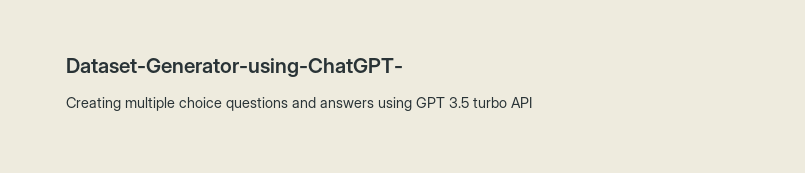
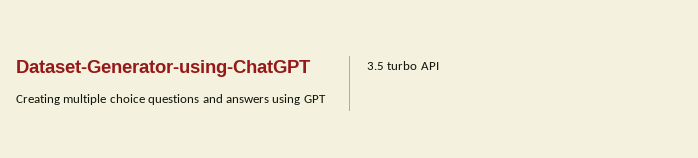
[66,58,403,77] Dataset-Generator-using-ChatGPT- -> [16,60,311,77] Dataset-Generator-using-ChatGPT

